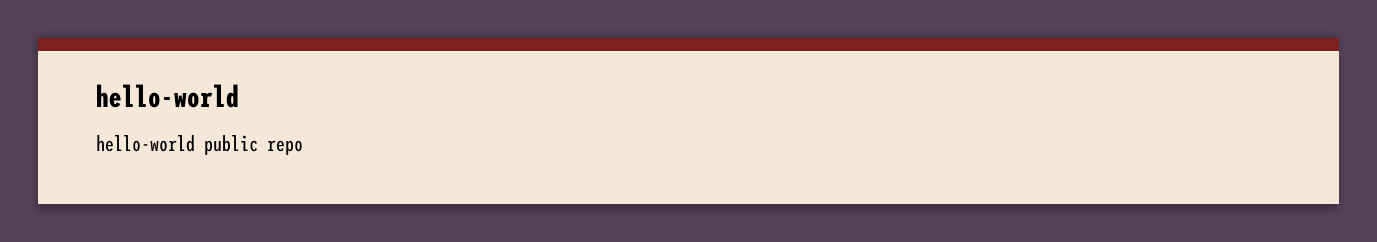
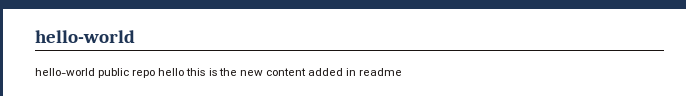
(303, 147) none -> [158,68,403,76] hello this is the new content added in readme

